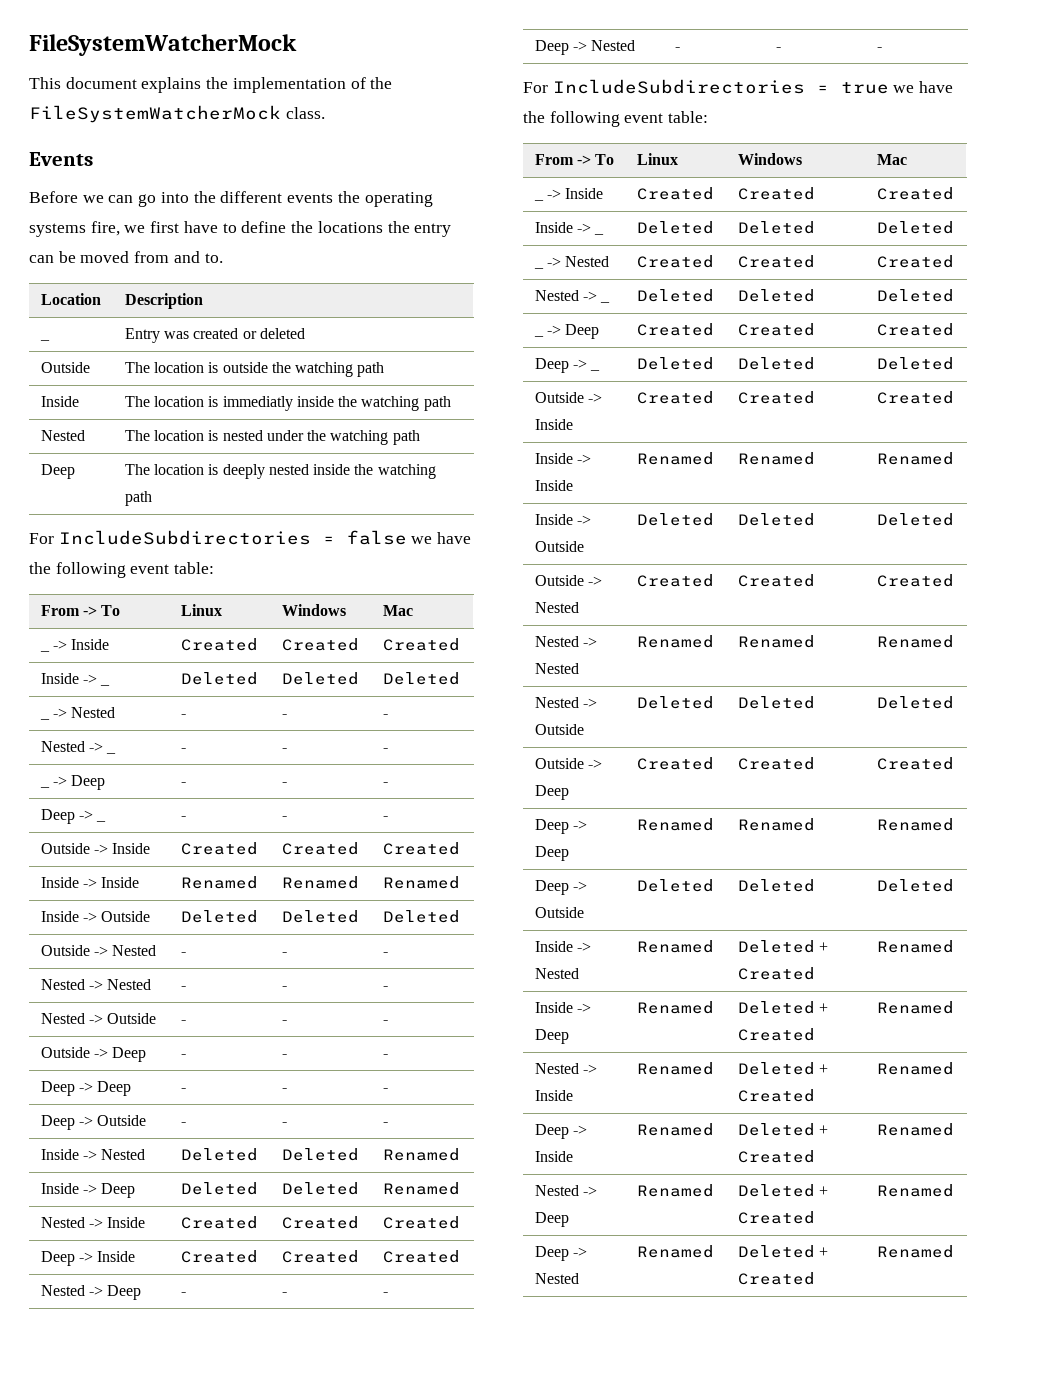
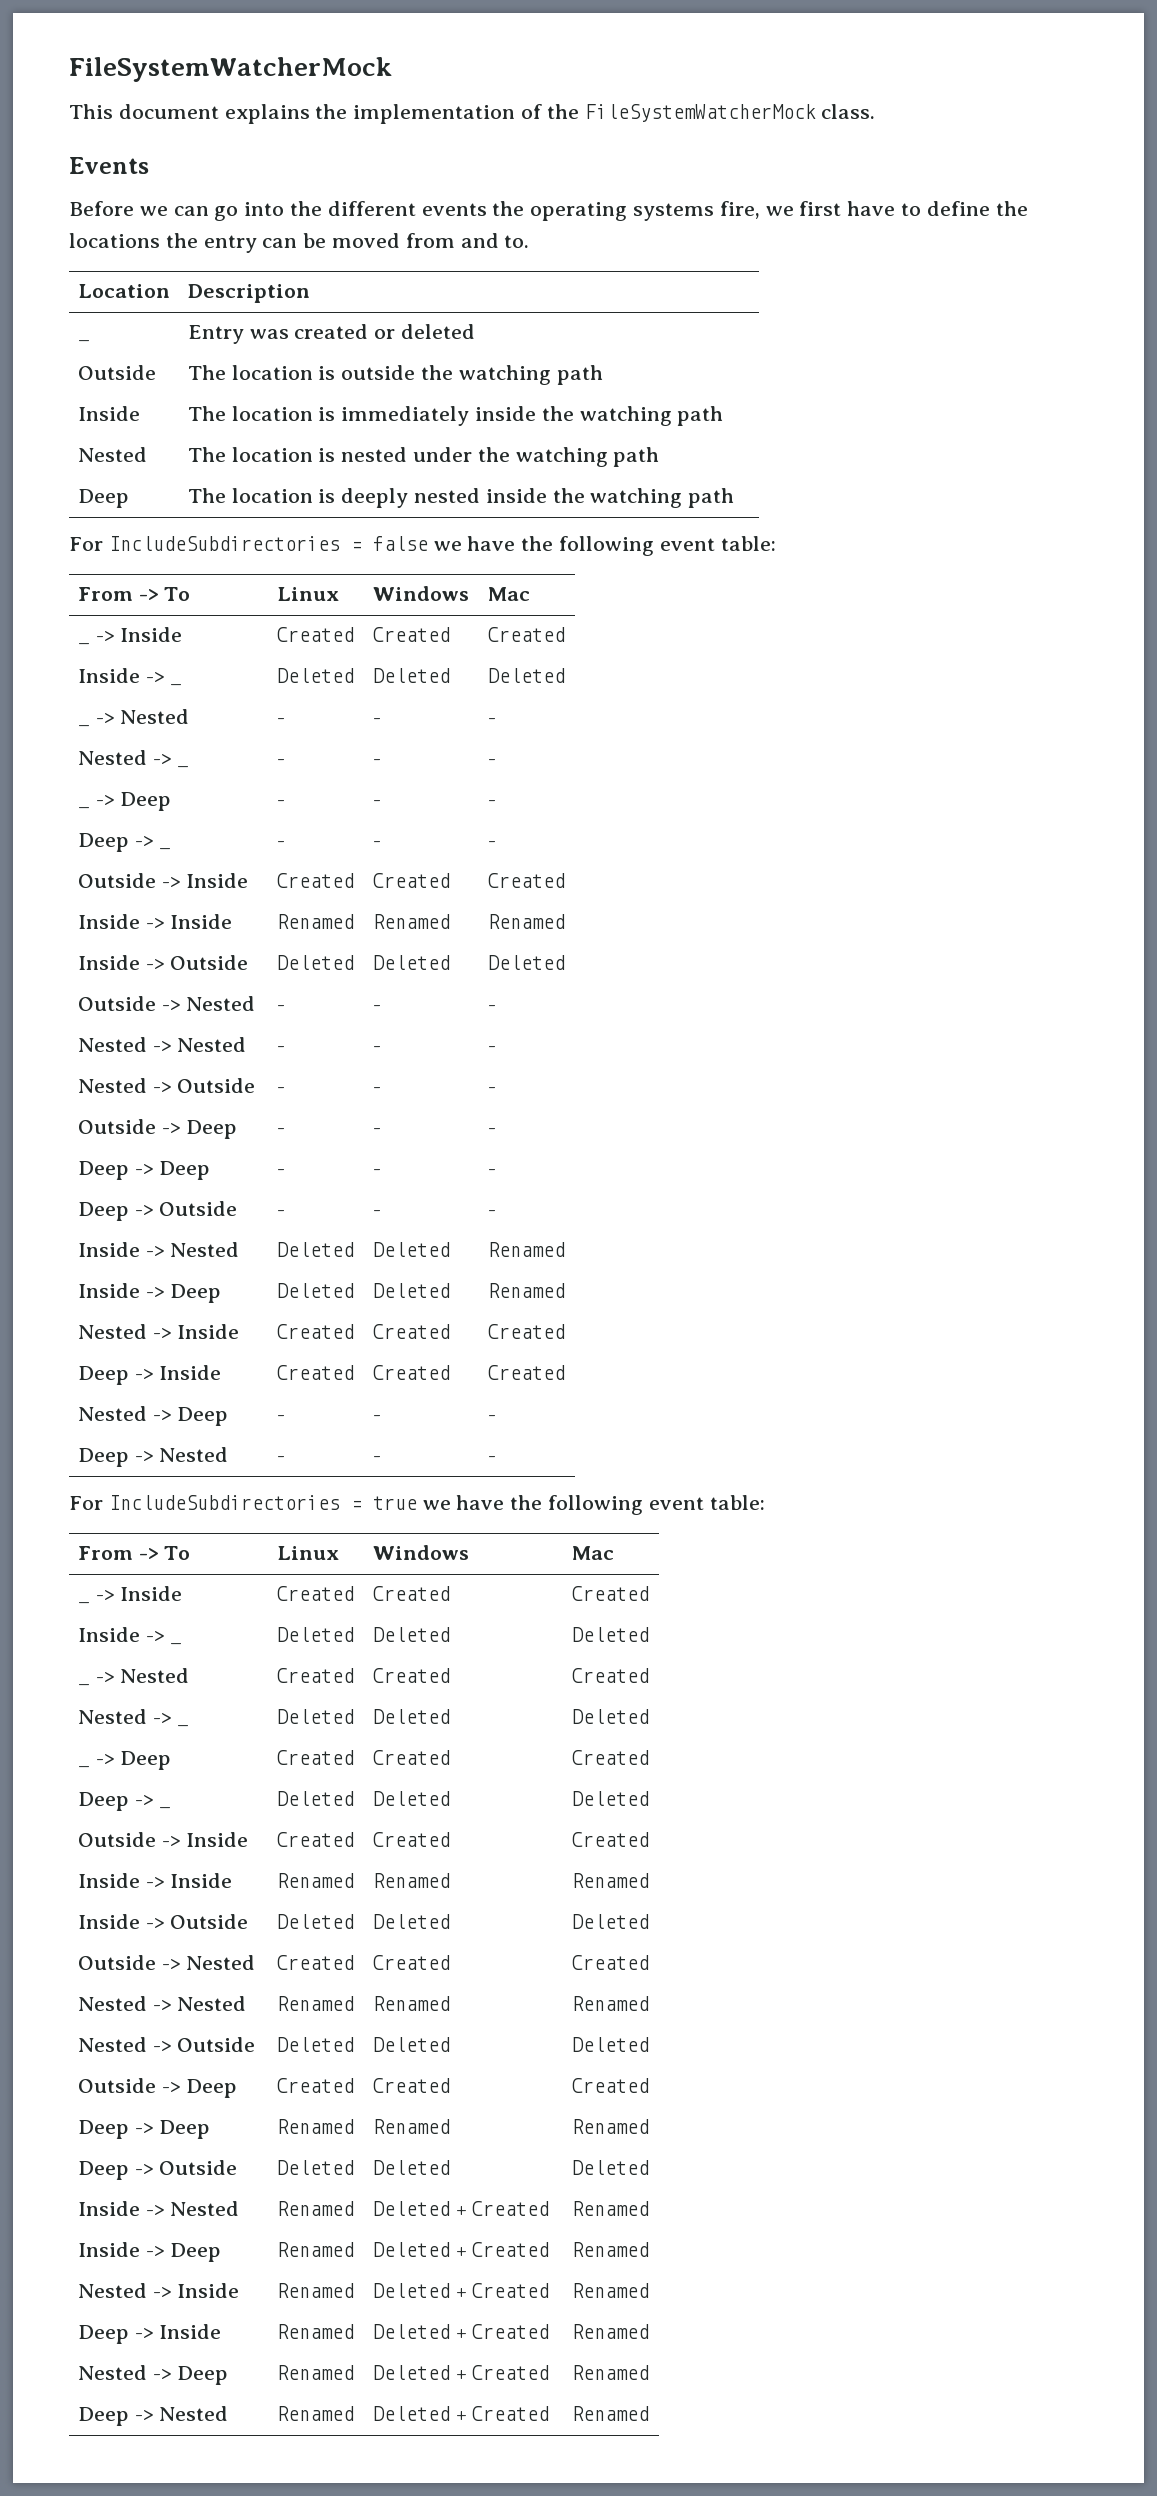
[222,396,293,411] immediatly -> [341,406,470,426] immediately

